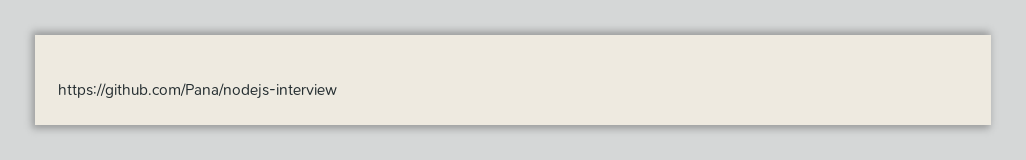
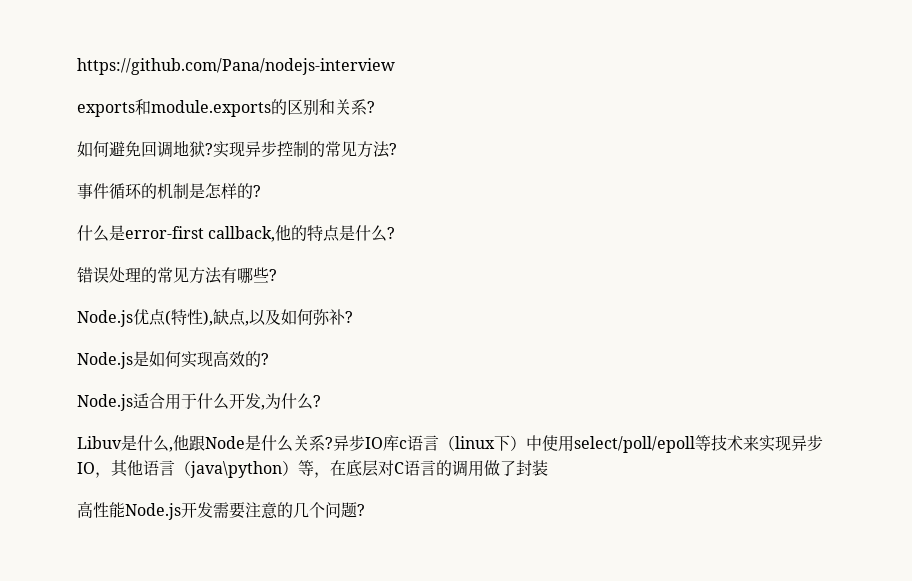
(337, 91) none -> [77,99,375,117] [77,140,397,158] [77,183,261,199] [77,225,396,242] [77,267,277,284] [77,309,353,327] [77,350,269,369] [77,393,321,411] [77,435,823,453] [77,459,548,478] [77,501,365,520] // exports和module.exports的区别和关系? // 如何避免回调地狱?实现异步控制的常见方法? // 事件循环的机制是怎样的? // 什么是error-first callback,他的特点是什么? // 错误处理的常见方法有哪些? // Node.js优点(特性),缺点,以及如何弥补? // Node.js是如何实现高效的? // Node.js适合用于什么开发,为什么? // Libuv是什么,他跟Node是什么关系?异步IO库c语言（linux下）中使用select/poll/epoll等技术来实现异步IO，其他语言（java\python）等，在底层对C语言的调用做了封装 // 高性能Node.js开发需要注意的几个问题?

